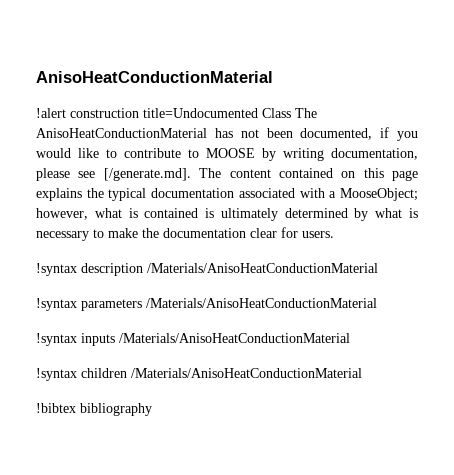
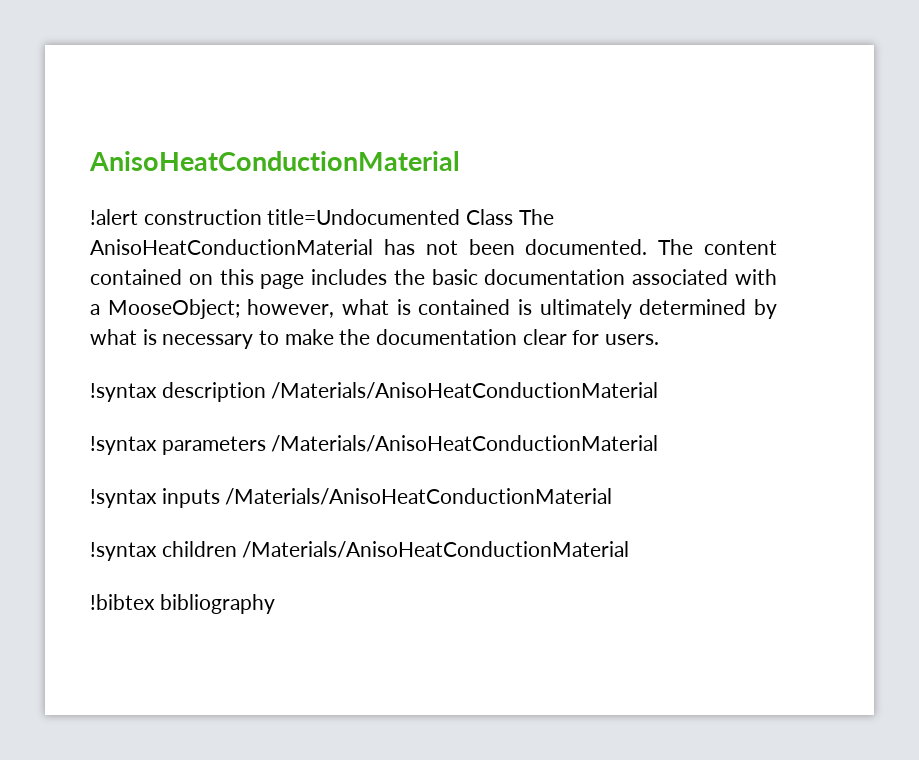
[300,127,418,141] [36,148,418,161] [36,168,191,181] documented, if you would like to contribute to MOOSE by writing documentation, please see [/generate.md]. -> [525,239,648,255] documented.
[36,188,147,201] explains the typical -> [311,269,478,285] includes the basic

